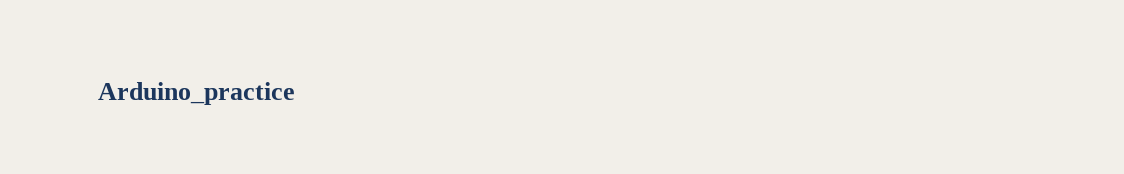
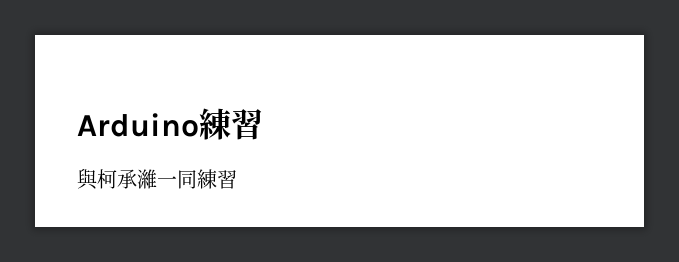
[98,82,295,105] Arduino_practice -> [77,108,263,140] [77,168,237,190] Arduino練習 // 與柯承濰一同練習

